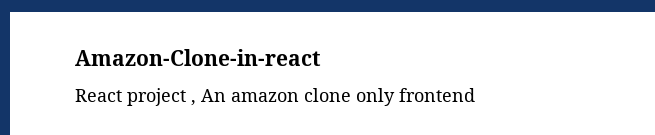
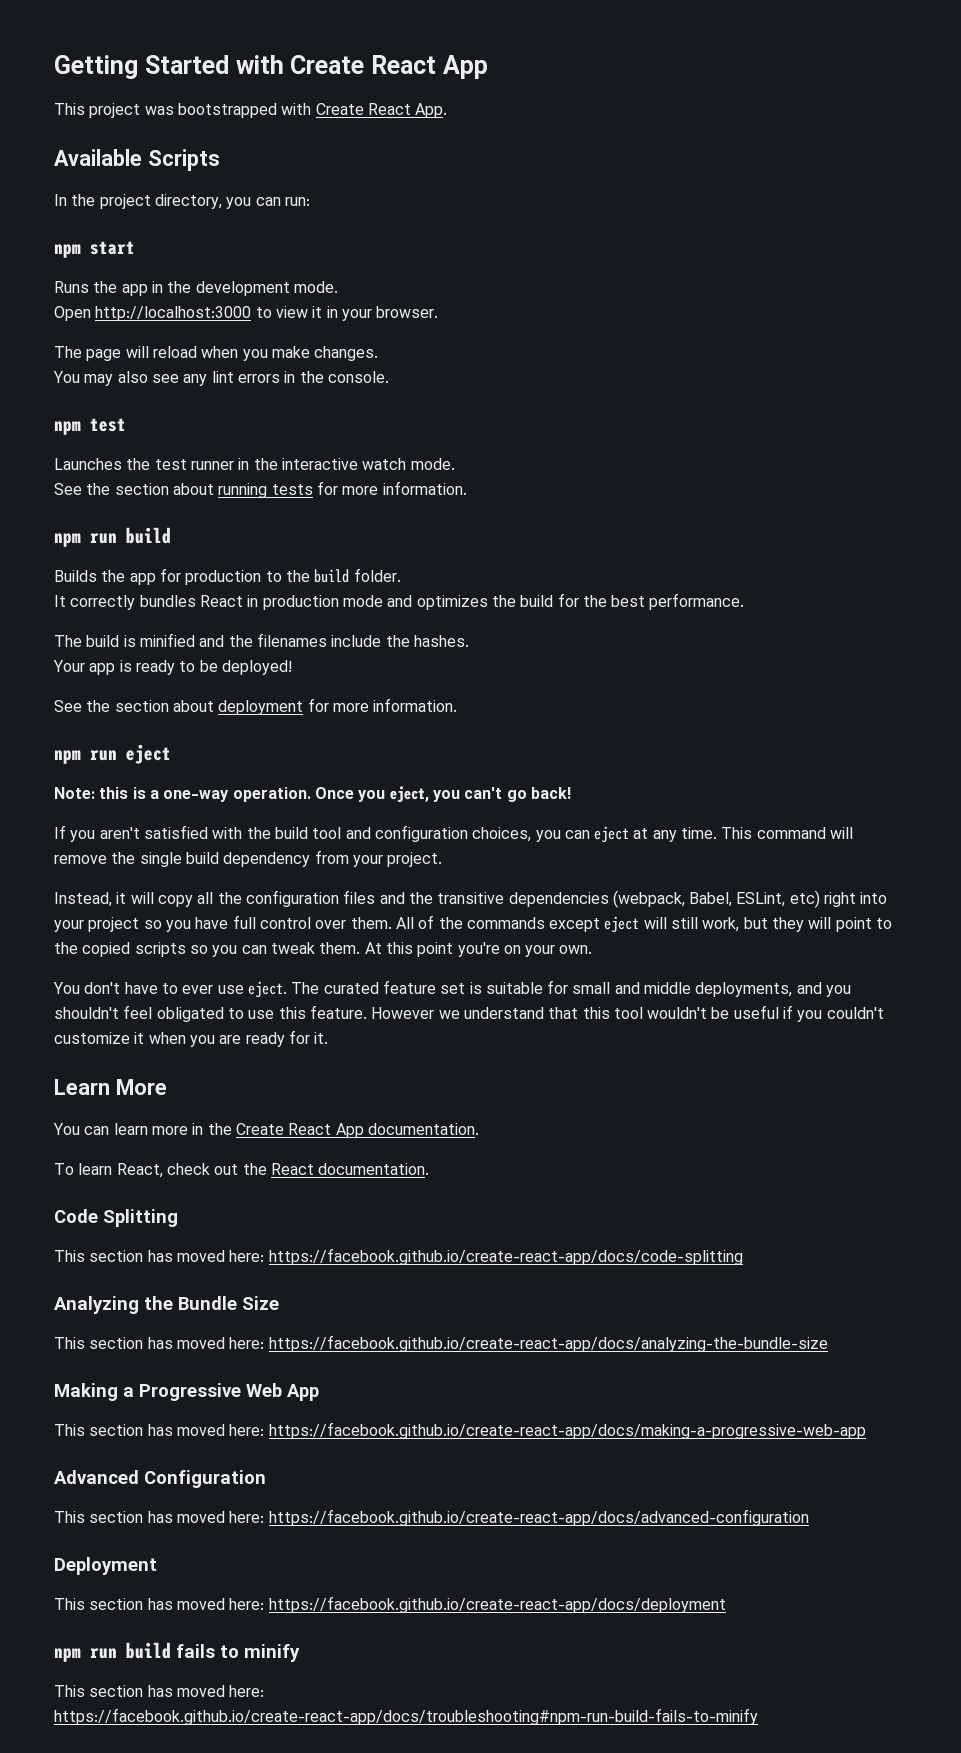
[75,49,321,66] [75,88,475,106] Amazon-Clone-in-react // React project , An amazon clone only frontend -> [54,55,488,79] [54,103,448,118] [54,149,220,171] [54,194,310,209] [54,241,135,258] [54,281,338,296] [54,306,439,321] [54,346,379,361] [53,371,389,386] [54,418,126,435] [54,458,455,470] [54,481,467,498] [54,527,171,547] [54,568,401,585] [54,593,745,610] [54,633,469,647] [53,660,292,675] [54,698,458,715] [54,744,171,764] [54,786,571,803] [54,825,854,843] [54,850,443,867] [54,890,888,908] [54,915,893,933] [54,942,593,957] [53,980,852,998] [54,1005,884,1022] [54,1030,329,1047] [54,1079,167,1095] [53,1123,479,1138] [54,1163,430,1178] [54,1209,178,1227] [54,1248,743,1265] [54,1296,279,1314] [54,1335,828,1352] [54,1383,319,1401] [54,1422,866,1439] [54,1470,266,1488] [54,1509,809,1526] [54,1557,157,1575] [54,1596,726,1613] [54,1642,300,1662] [54,1685,265,1697] [54,1708,758,1725] Getting Started with Create React App // This project was bootstrapped with Create React App. // Available Scripts // In the project directory, you can run: // npm start // Runs the app in the development mode. // Open http://localhost:3000 to view it in your browser. // The page will reload when you make changes. // You may also see any lint errors in the console. // npm test // Launches the test runner in the interactive watch mode. // See the section about running tests for more information. // npm run build // Builds the app for production to the build folder. // It correctly bundles React in production mode and optimizes the build for the best performance. // The build is minified and the filenames include the hashes. // Your app is ready to be deployed! // See the section about deployment for more information. // npm run eject // Note: this is a one-way operation. Once you eject, you can't go back! // If you aren't satisfied with the build tool and configuration choices, you can eject at any time. This command will remove the single build dependency from your project. // Instead, it will copy all the configuration files and the transitive dependencies (webpack, Babel, ESLint, etc) right into your project so you have full control over them. All of the commands except eject will still work, but they will point to the copied scripts so you can tweak them. At this point you're on your own. // You don't have to ever use eject. The curated feature set is suitable for small and middle deployments, and you shouldn't feel obligated to use this feature. However we understand that this tool wouldn't be useful if you couldn't customize it when you are ready for it. // Learn More // You can learn more in the Create React App documentation. // To learn React, check out the React documentation. // Code Splitting // This section has moved here: https://facebook.github.io/create-react-app/docs/code-splitting // Analyzing the Bundle Size // This section has moved here: https://facebook.github.io/create-react-app/docs/analyzing-the-bundle-size // Making a Progressive Web App // This section has moved here: https://facebook.github.io/create-react-app/docs/making-a-progressive-web-app // Advanced Configuration // This section has moved here: https://facebook.github.io/create-react-app/docs/advanced-configuration // Deployment // This section has moved here: https://facebook.github.io/create-react-app/docs/deployment // npm run build fails to minify // This section has moved here: https://facebook.github.io/create-react-app/docs/troubleshooting#npm-run-build-fails-to-minify

